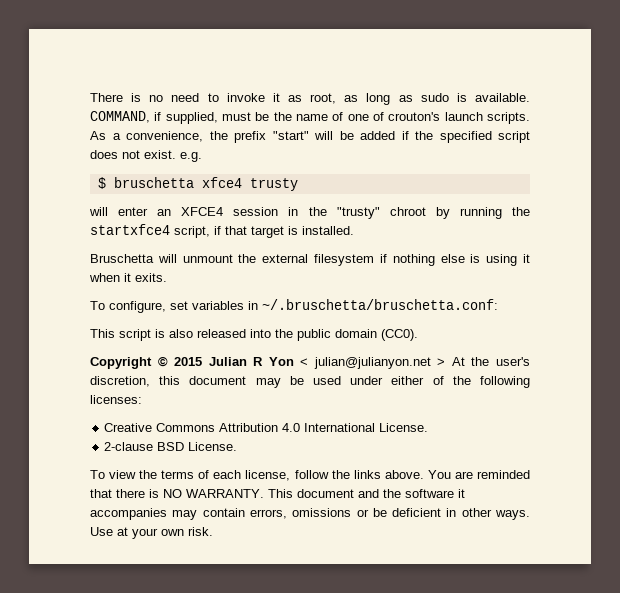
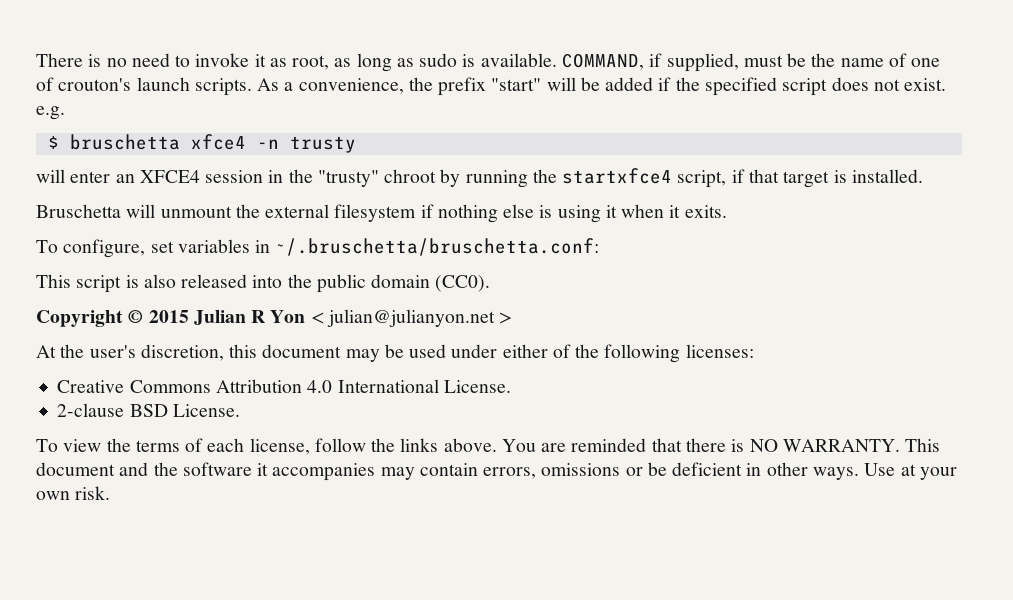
(242, 182) none -> [256,139,279,149] -n
(446, 362) none -> (513, 318) //

